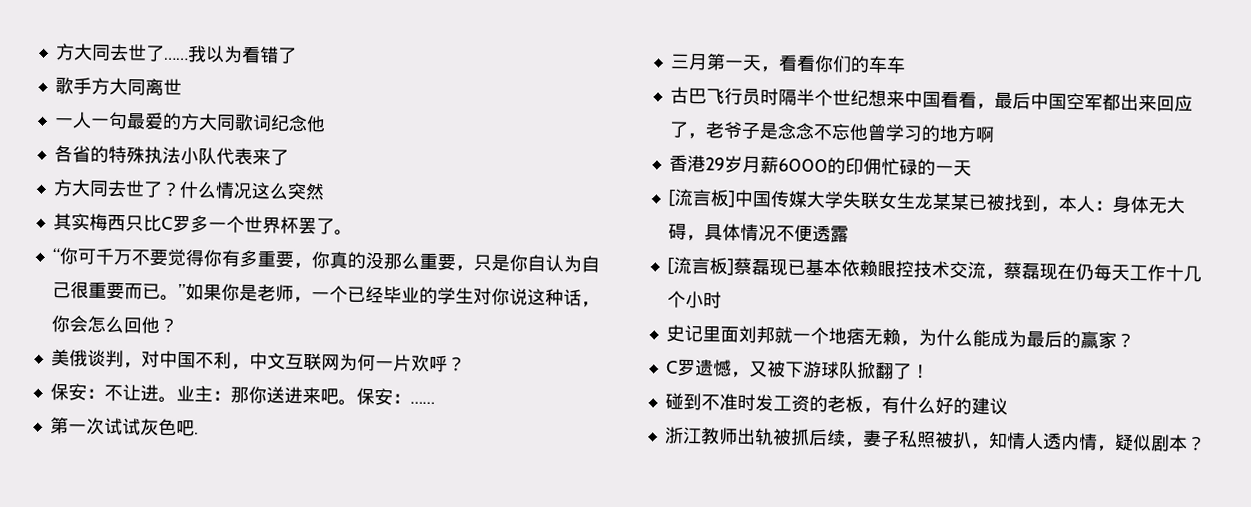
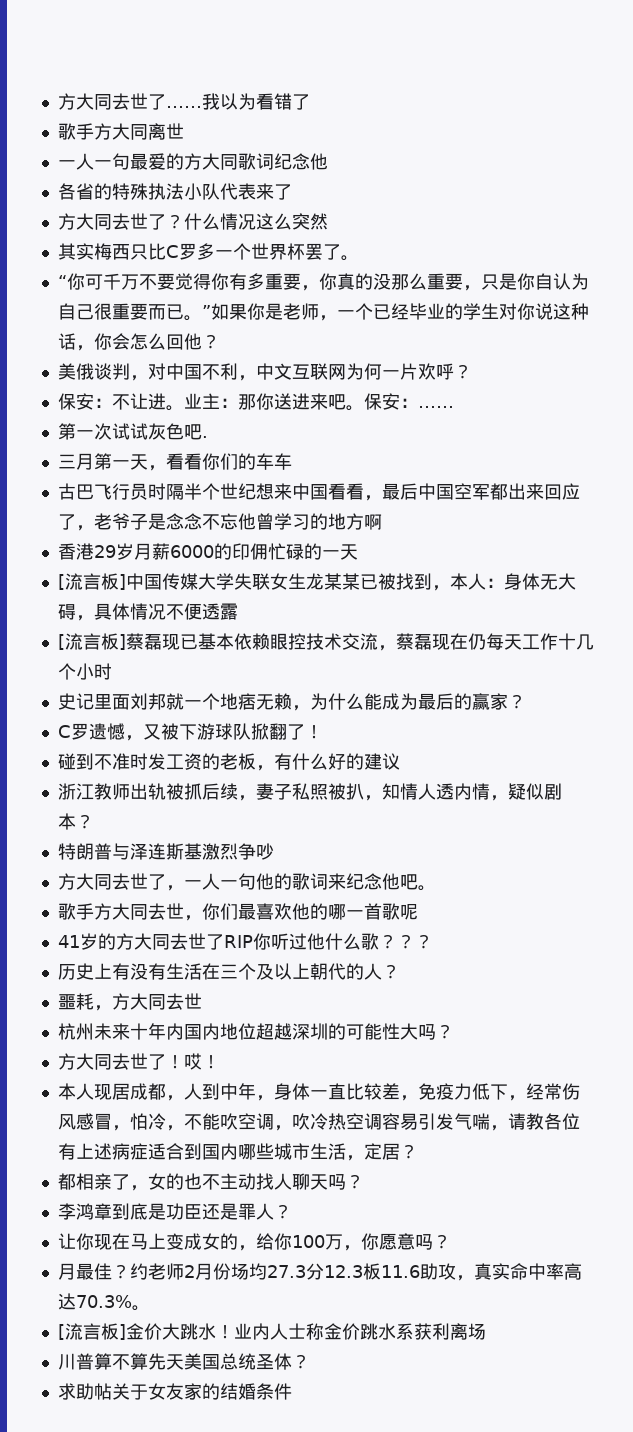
(1206, 443) none -> [57,843,274,860] [57,873,436,891] [57,903,418,921] [57,933,433,950] [57,963,400,980] [57,993,202,1011] [57,1023,454,1040] [57,1053,220,1070] [57,1083,580,1101] [57,1113,580,1131] [57,1143,418,1161] [57,1173,364,1191] [57,1203,292,1220] [57,1233,451,1251] [57,1263,582,1281] [57,1293,150,1311] [57,1323,486,1340] [57,1353,310,1370] [57,1383,292,1400] // 特朗普与泽连斯基激烈争吵 // 方大同去世了，一人一句他的歌词来纪念他吧。 // 歌手方大同去世，你们最喜欢他的哪一首歌呢 // 41岁的方大同去世了RIP你听过他什么歌？？？ // 历史上有没有生活在三个及以上朝代的人？ // 噩耗，方大同去世 // 杭州未来十年内国内地位超越深圳的可能性大吗？ // 方大同去世了！哎！ // 本人现居成都，人到中年，身体一直比较差，免疫力低下，经常伤风感冒，怕冷，不能吹空调，吹冷热空调容易引发气喘，请教各位有上述病症适合到国内哪些城市生活，定居？ // 都相亲了，女的也不主动找人聊天吗？ // 李鸿章到底是功臣还是罪人？ // 让你现在马上变成女的，给你100万，你愿意吗？ // 月最佳？约老师2月份场均27.3分12.3板11.6助攻，真实命中率高达70.3%。 // [流言板]金价大跳水！业内人士称金价跳水系获利离场 // 川普算不算先天美国总统圣体？ // 求助帖关于女友家的结婚条件

